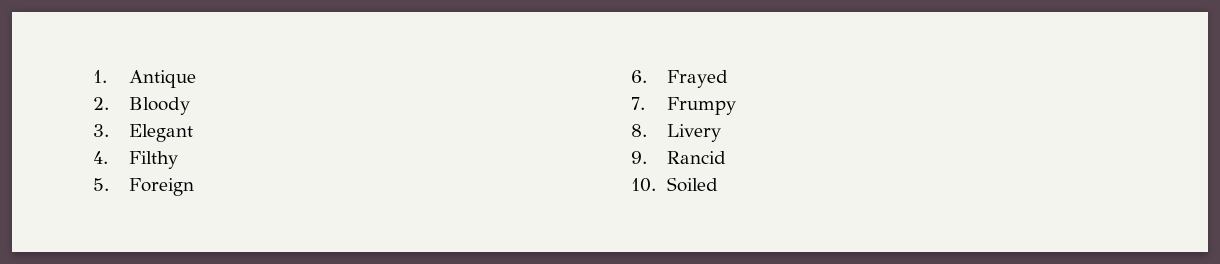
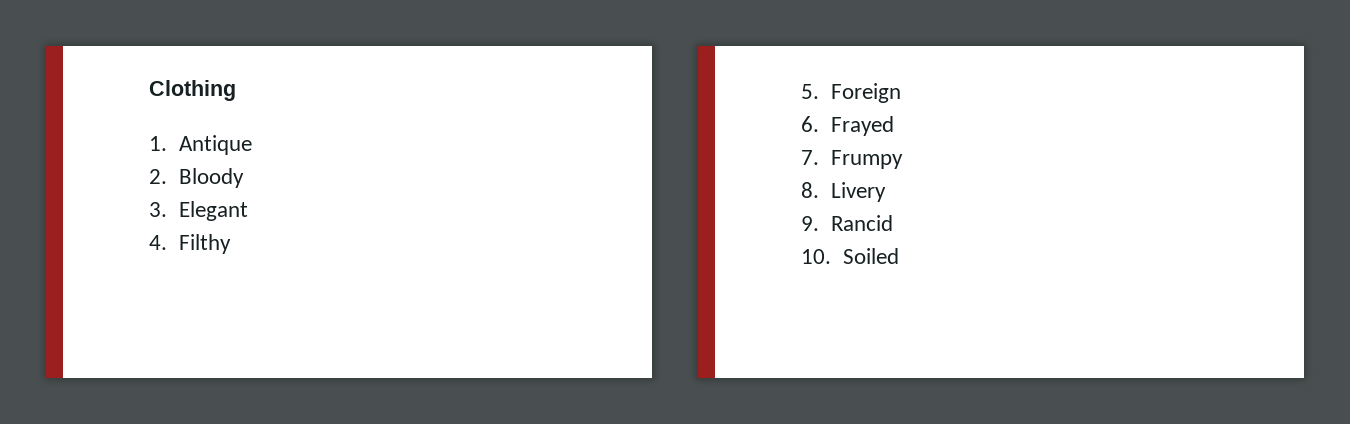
(93, 76) none -> [149,80,236,101] Clothing //

